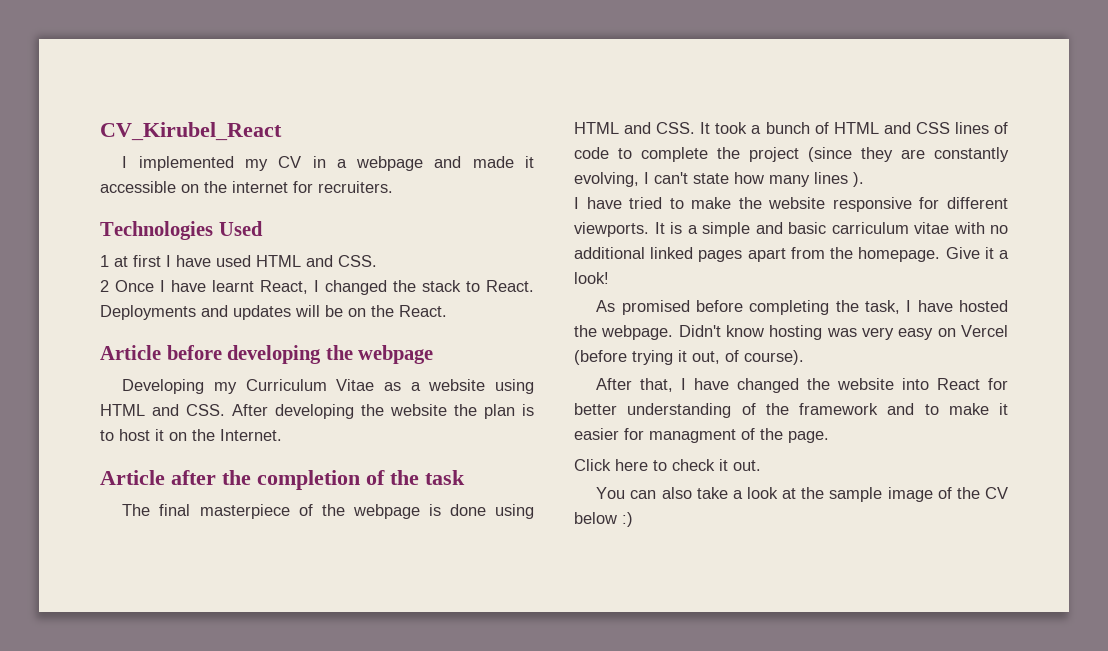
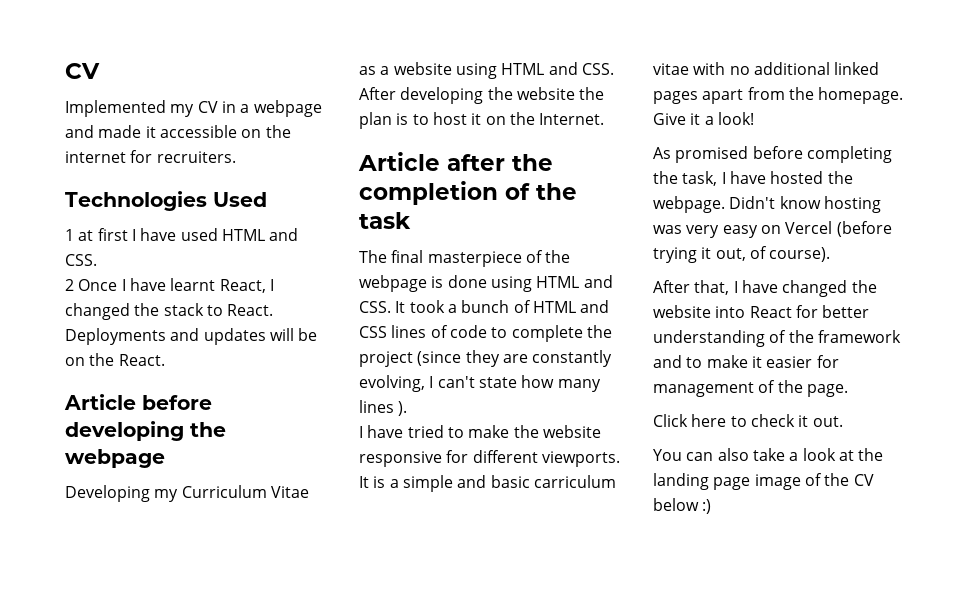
[100,122,282,141] [122,156,234,171] CV_Kirubel_React // I implemented -> [65,63,100,79] [65,100,166,117] CV // Implemented
[649,429,736,443] managment -> [653,382,754,397] management
[829,487,883,502] sample -> [653,473,751,490] landing page

